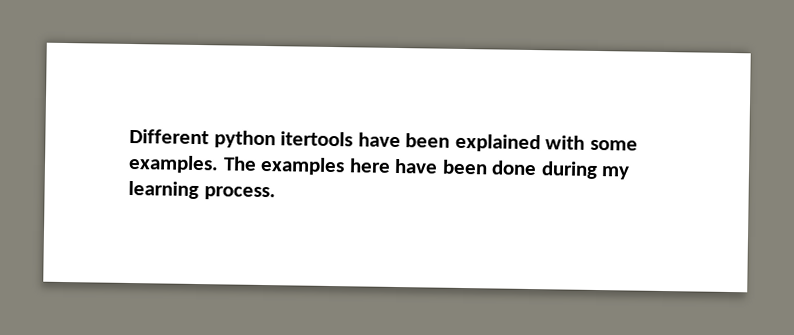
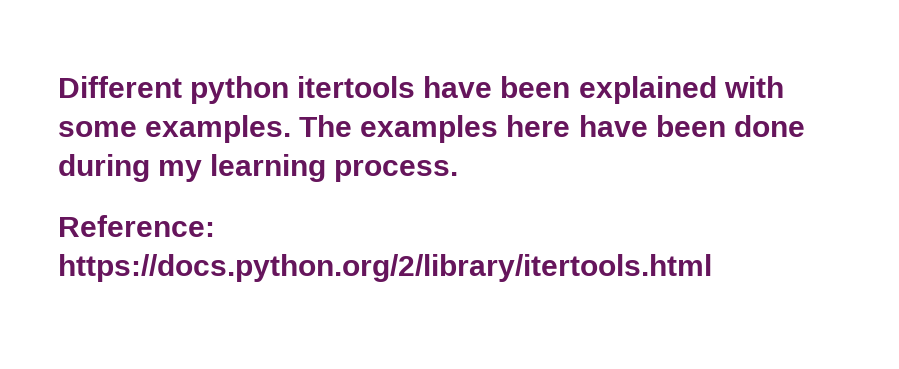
(276, 193) none -> [58,215,215,237] [58,254,712,282] // Reference: https://docs.python.org/2/library/itertools.html

